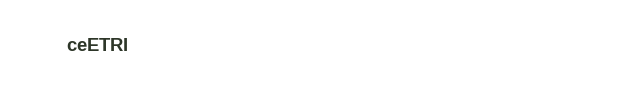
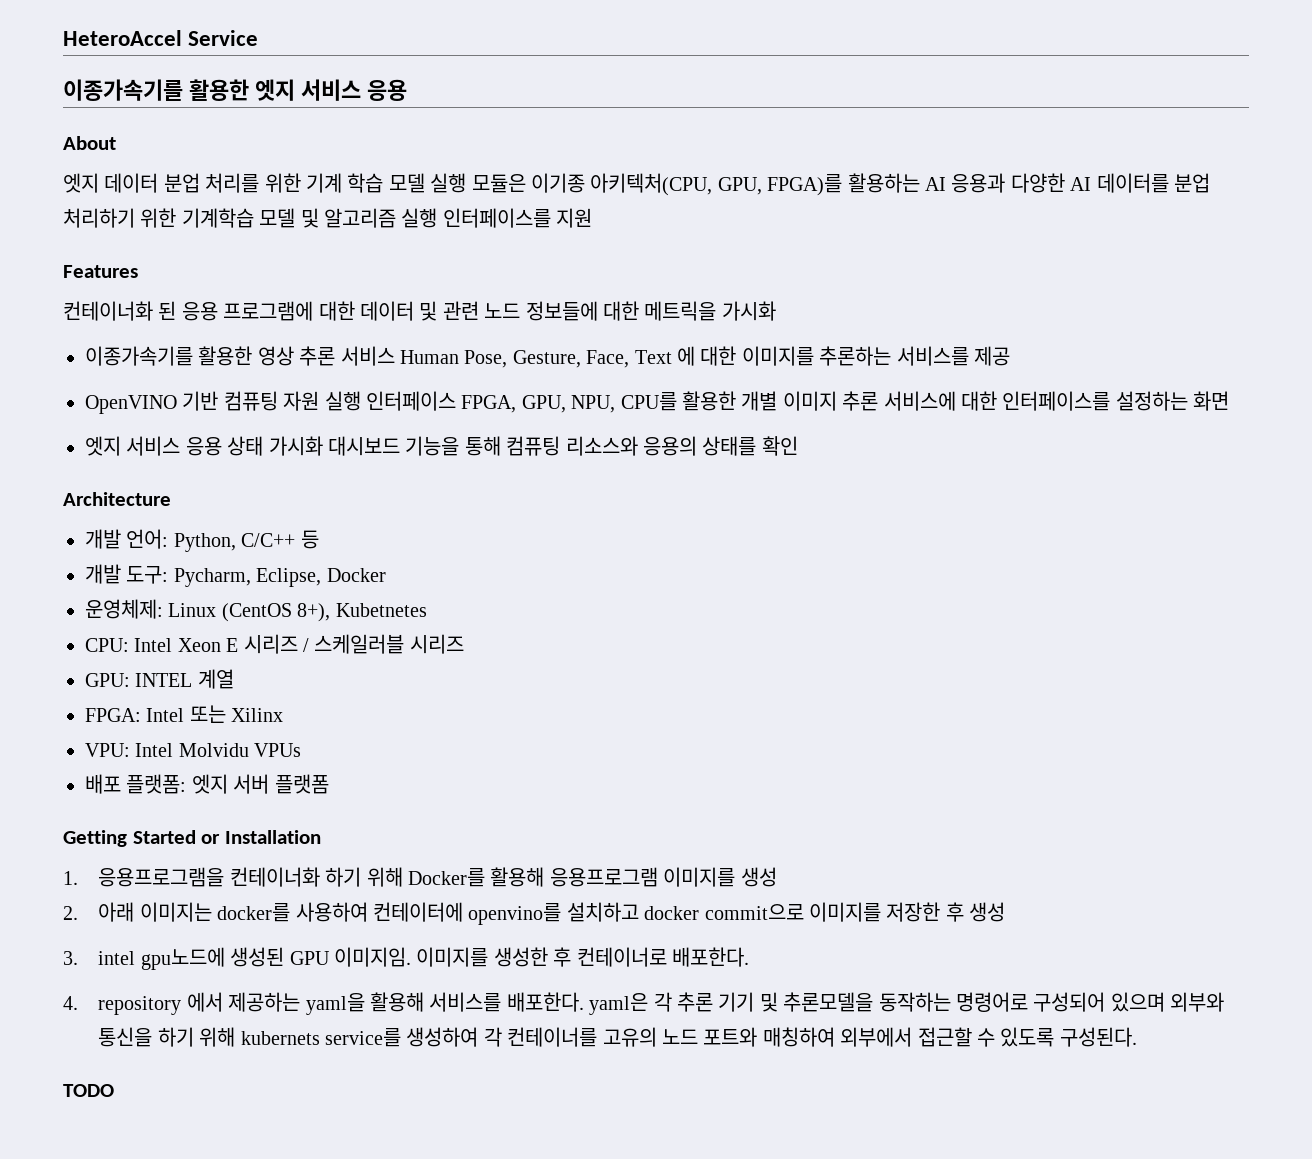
[67,38,128,51] ceETRI -> [63,30,259,46] [63,79,407,101] [63,136,116,150] [63,173,1210,196] [63,208,593,228] [63,265,138,278] [63,301,776,321] [85,346,1010,368] [85,391,1230,414] [85,436,798,456] [63,492,171,506] [85,529,319,552] [85,564,386,587] [85,599,427,622] [85,634,464,654] [85,669,234,689] [85,705,284,723] [85,743,302,757] [85,774,329,794] [63,830,322,847] [63,867,777,887] [63,902,1006,925] [63,947,750,970] [63,992,1225,1015] [98,1027,1137,1047] [63,1084,114,1097] HeteroAccel Service // 이종가속기를 활용한 엣지 서비스 응용 // About // 엣지 데이터 분업 처리를 위한 기계 학습 모델 실행 모듈은 이기종 아키텍처(CPU, GPU, FPGA)를 활용하는 AI 응용과 다양한 AI 데이터를 분업 처리하기 위한 기계학습 모델 및 알고리즘 실행 인터페이스를 지원 // Features // 컨테이너화 된 응용 프로그램에 대한 데이터 및 관련 노드 정보들에 대한 메트릭을 가시화 // 이종가속기를 활용한 영상 추론 서비스 Human Pose, Gesture, Face, Text 에 대한 이미지를 추론하는 서비스를 제공 // OpenVINO 기반 컴퓨팅 자원 실행 인터페이스 FPGA, GPU, NPU, CPU를 활용한 개별 이미지 추론 서비스에 대한 인터페이스를 설정하는 화면 // 엣지 서비스 응용 상태 가시화 대시보드 기능을 통해 컴퓨팅 리소스와 응용의 상태를 확인 // Architecture // 개발 언어: Python, C/C++ 등 // 개발 도구: Pycharm, Eclipse, Docker // 운영체제: Linux (CentOS 8+), Kubetnetes // CPU: Intel Xeon E 시리즈 / 스케일러블 시리즈 // GPU: INTEL 계열 // FPGA: Intel 또는 Xilinx // VPU: Intel Molvidu VPUs // 배포 플랫폼: 엣지 서버 플랫폼 // Getting Started or Installation // 1. 응용프로그램을 컨테이너화 하기 위해 Docker를 활용해 응용프로그램 이미지를 생성 // 2. 아래 이미지는 docker를 사용하여 컨테이터에 openvino를 설치하고 docker commit으로 이미지를 저장한 후 생성 // 3. intel gpu노드에 생성된 GPU 이미지임. 이미지를 생성한 후 컨테이너로 배포한다. // 4. repository 에서 제공하는 yaml을 활용해 서비스를 배포한다. yaml은 각 추론 기기 및 추론모델을 동작하는 명령어로 구성되어 있으며 외부와 통신을 하기 위해 kubernets service를 생성하여 각 컨테이너를 고유의 노드 포트와 매칭하여 외부에서 접근할 수 있도록 구성된다. // TODO

